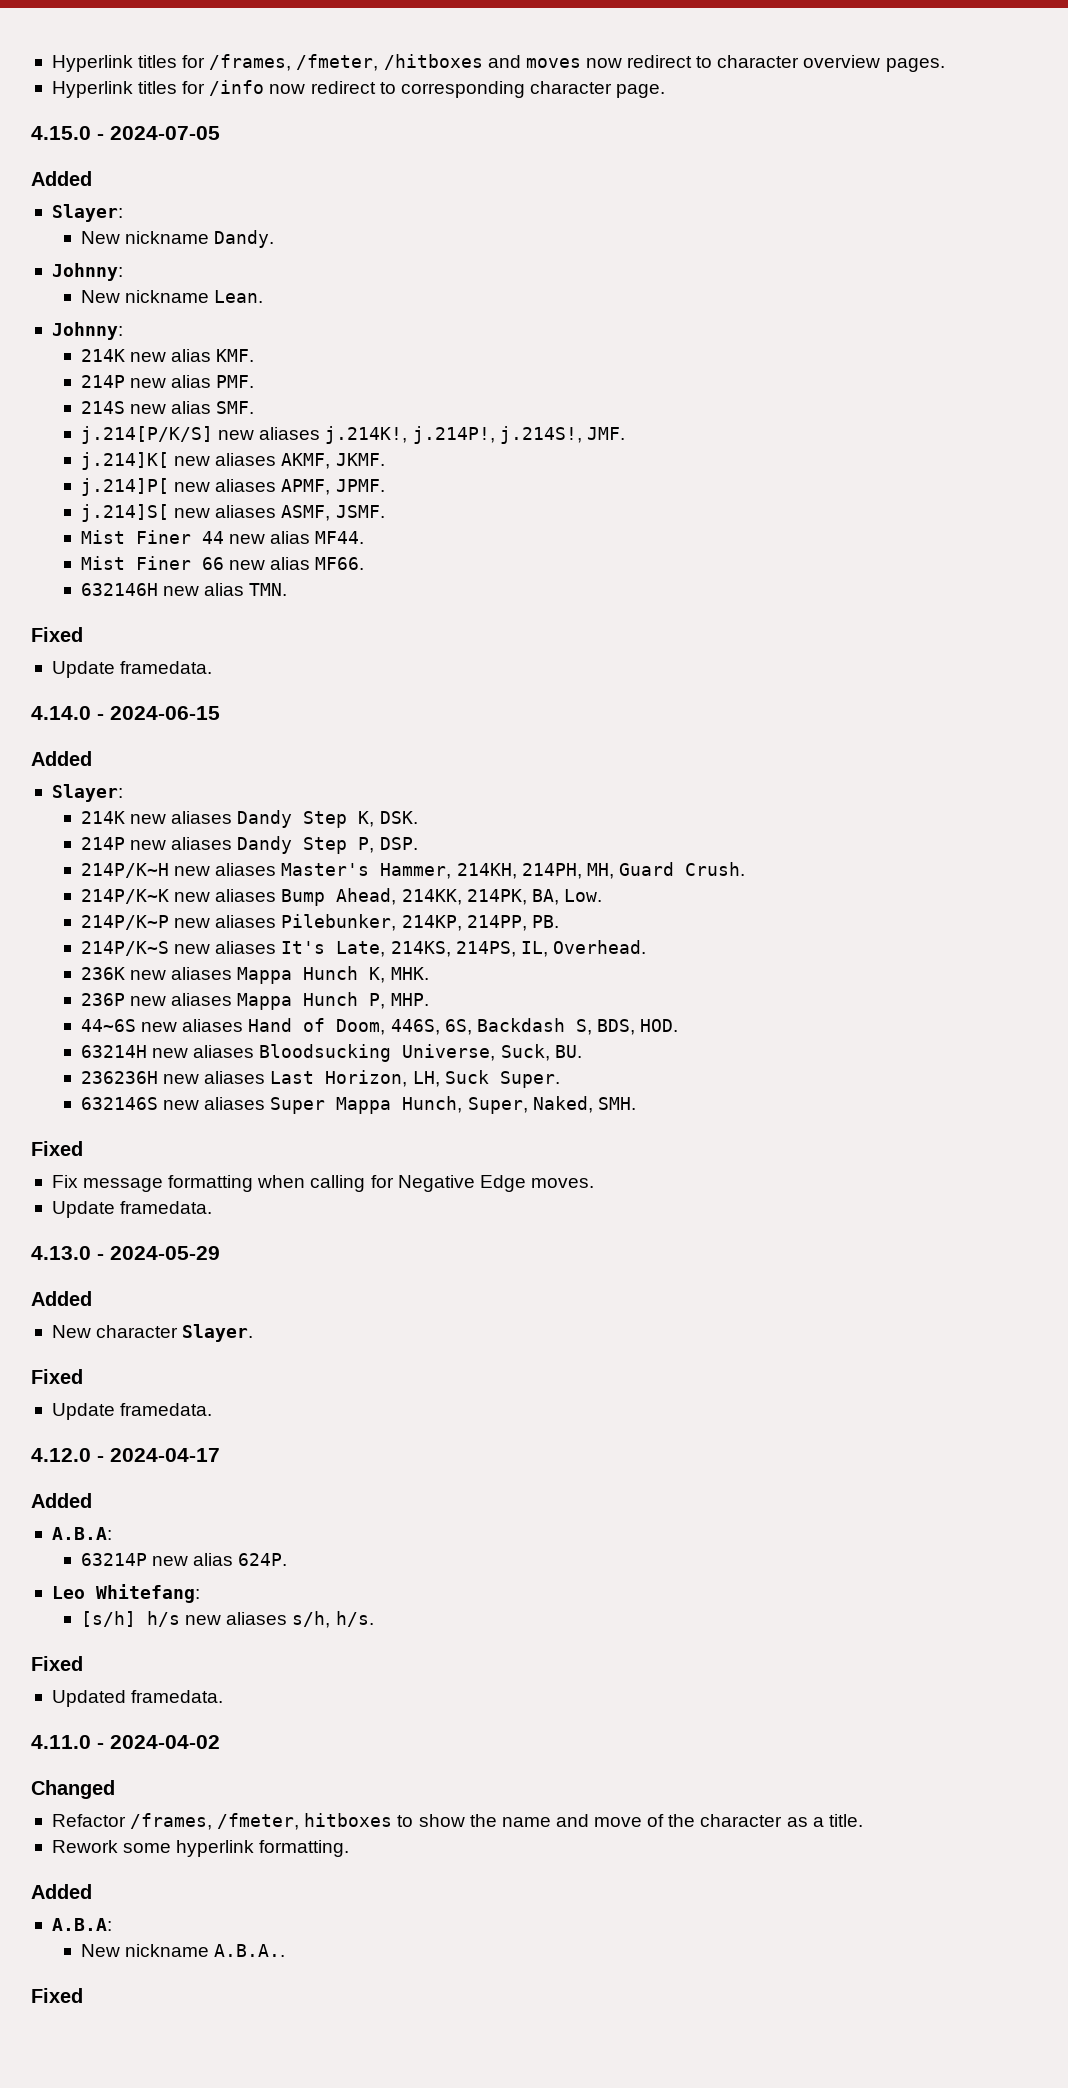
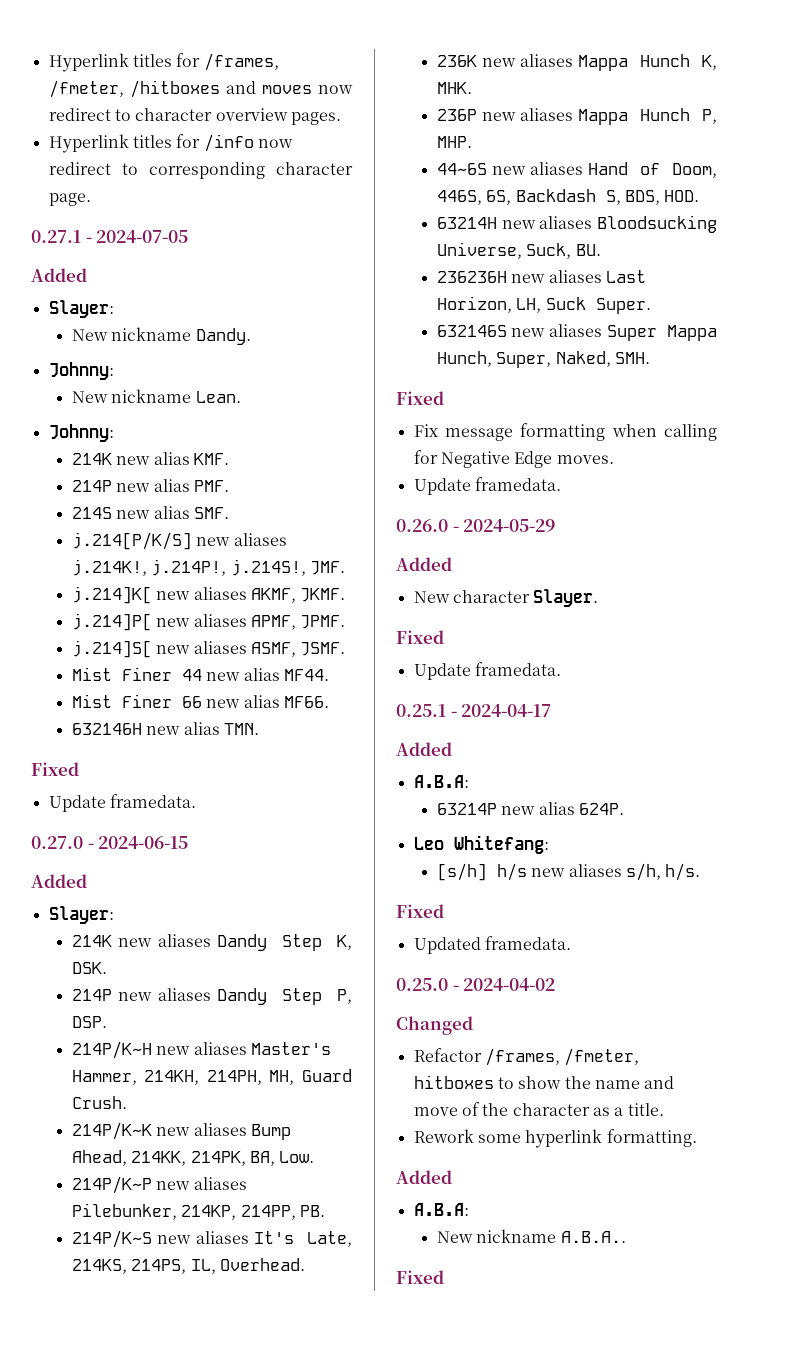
[31,126,91,140] 4.15.0 -> [31,230,81,243] 0.27.1
[31,706,91,720] 4.14.0 -> [31,836,83,849] 0.27.0
[31,1246,91,1260] 4.13.0 -> [396,519,448,532] 0.26.0
[31,1448,91,1462] 4.12.0 -> [396,704,446,717] 0.25.1
[31,1735,91,1749] 4.11.0 -> [396,978,448,991] 0.25.0

